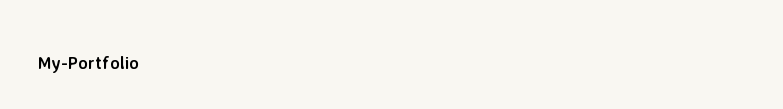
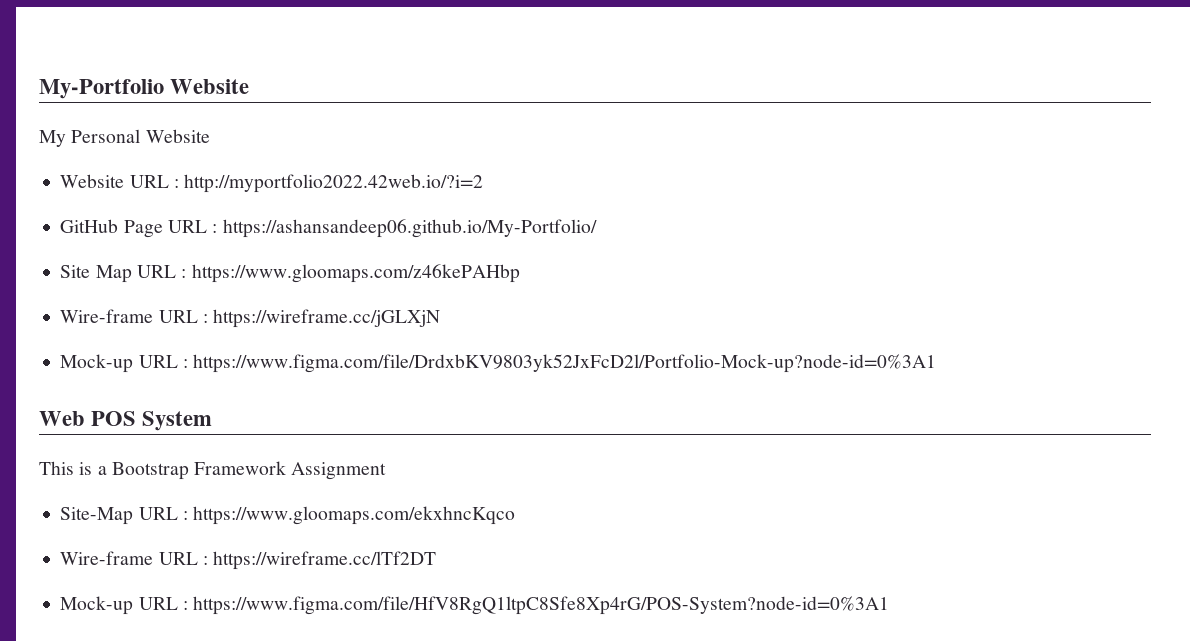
(139, 64) none -> [170,79,250,94] [39,129,210,147] [60,174,484,193] [60,219,597,238] [60,264,520,283] [60,309,441,328] [60,354,937,373] [39,411,213,431] [39,461,387,480] [60,506,516,525] [60,551,437,570] [60,596,890,615] Website // My Personal Website // Website URL : http://myportfolio2022.42web.io/?i=2 // GitHub Page URL : https://ashansandeep06.github.io/My-Portfolio/ // Site Map URL : https://www.gloomaps.com/z46kePAHbp // Wire-frame URL : https://wireframe.cc/jGLXjN // Mock-up URL : https://www.figma.com/file/DrdxbKV9803yk52JxFcD2l/Portfolio-Mock-up?node-id=0%3A1 // Web POS System // This is a Bootstrap Framework Assignment // Site-Map URL : https://www.gloomaps.com/ekxhncKqco // Wire-frame URL : https://wireframe.cc/lTf2DT // Mock-up URL : https://www.figma.com/file/HfV8RgQ1ltpC8Sfe8Xp4rG/POS-System?node-id=0%3A1

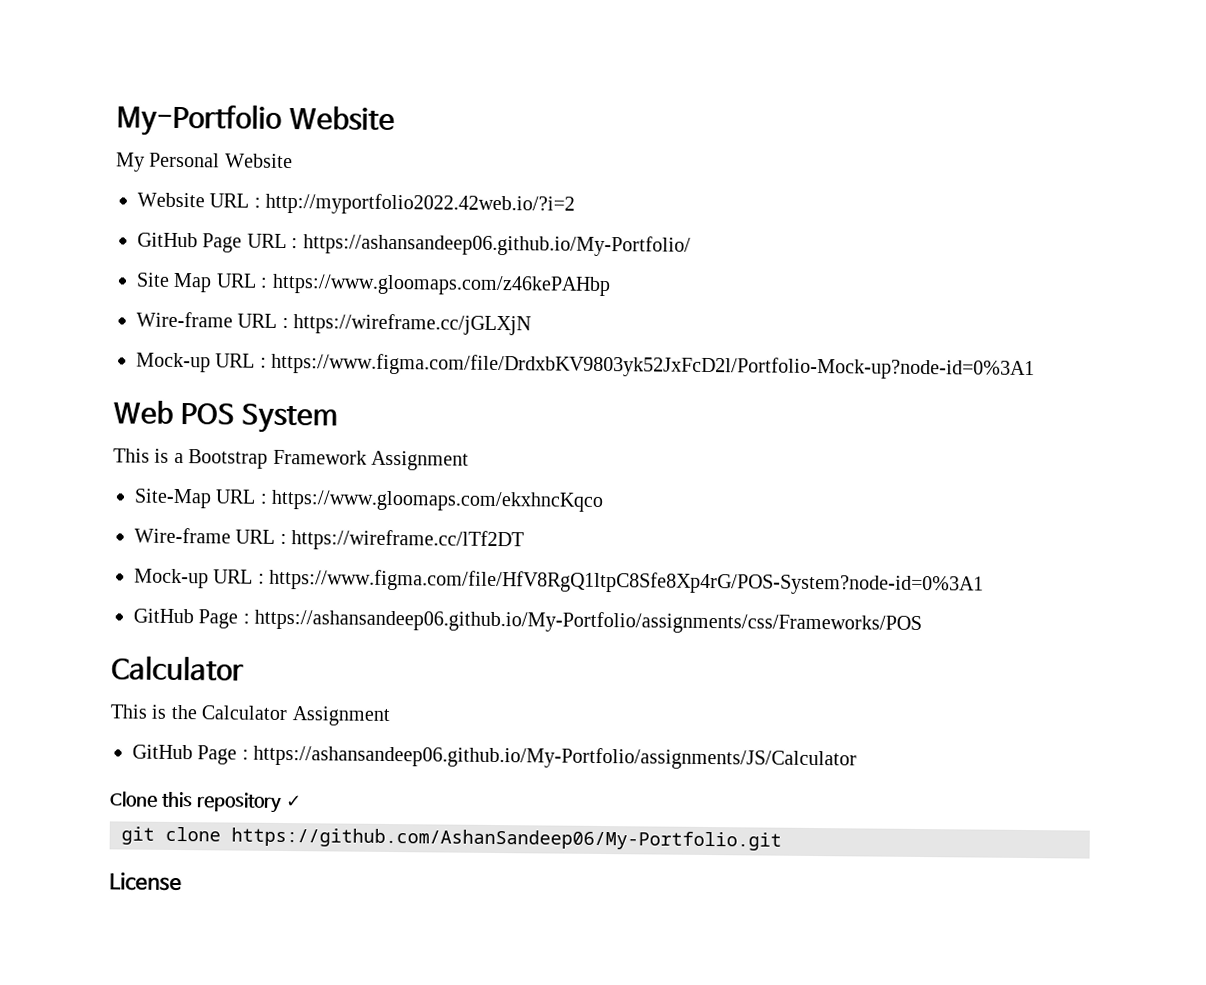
(890, 605) none -> [133,608,923,636] [111,655,244,681] [110,704,390,727] [132,744,858,771] [110,791,302,813] [121,826,782,851] [109,872,182,892] // GitHub Page : https://ashansandeep06.github.io/My-Portfolio/assignments/css/Frameworks/POS // Calculator // This is the Calculator Assignment // GitHub Page : https://ashansandeep06.github.io/My-Portfolio/assignments/JS/Calculator // Clone this repository ✓ // git clone https://github.com/AshanSandeep06/My-Portfolio.git // License

